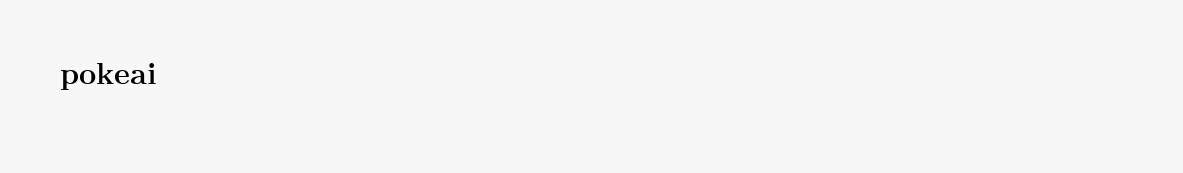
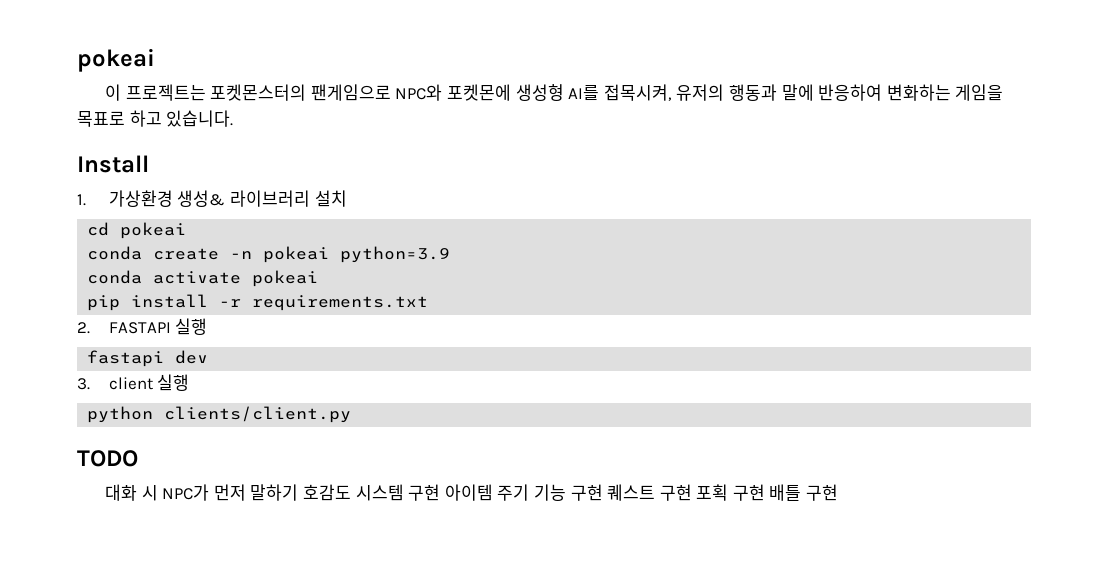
[60,63,157,90] pokeai -> [77,48,155,72] [105,84,1004,101] [77,110,234,127] [77,155,149,173] [77,190,347,207] [87,222,187,239] [87,246,451,263] [87,270,319,287] [87,294,429,311] [77,318,208,335] [87,350,209,367] [77,374,190,391] [87,406,352,423] [77,450,138,467] [105,484,839,501] pokeai // 이 프로젝트는 포켓몬스터의 팬게임으로 NPC와 포켓몬에 생성형 AI를 접목시켜, 유저의 행동과 말에 반응하여 변화하는 게임을 목표로 하고 있습니다. // Install // 1. 가상환경 생성& 라이브러리 설치 // cd pokeai // conda create -n pokeai python=3.9 // conda activate pokeai // pip install -r requirements.txt // 2. FASTAPI 실행 // fastapi dev // 3. client 실행 // python clients/client.py // TODO // 대화 시 NPC가 먼저 말하기 호감도 시스템 구현 아이템 주기 기능 구현 퀘스트 구현 포획 구현 배틀 구현

